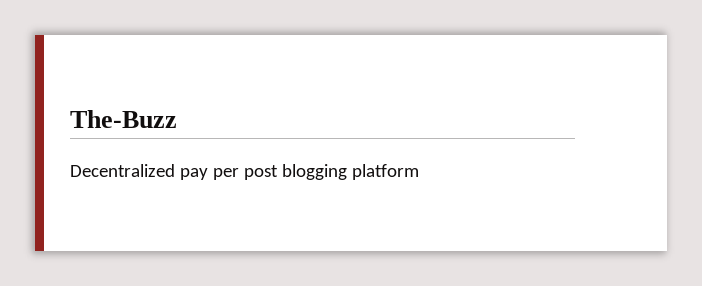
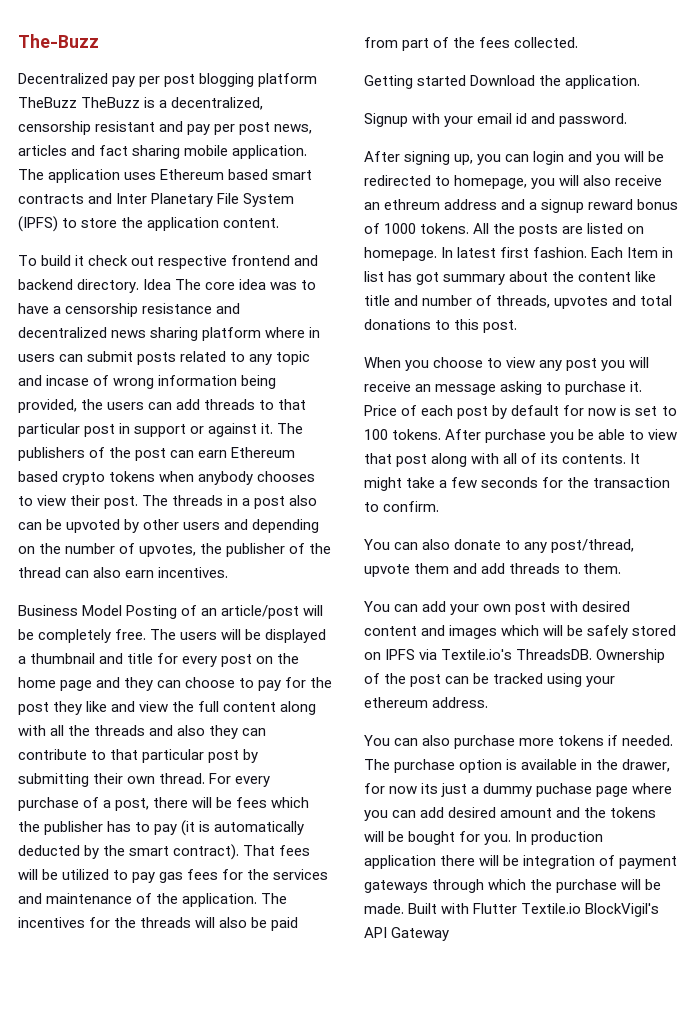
(419, 172) none -> [18,97,264,110] [18,121,313,135] [18,145,308,159] [18,169,313,183] [18,193,295,207] [18,216,280,232] [18,255,319,269] [18,279,317,293] [18,303,241,317] [18,327,321,341] [18,351,311,365] [18,375,277,389] [18,399,307,413] [18,423,304,437] [18,447,296,461] [18,471,316,485] [18,495,318,509] [18,519,320,533] [18,543,332,557] [18,567,229,578] [18,605,324,619] [18,629,327,643] [18,653,300,667] [18,677,333,691] [18,701,317,715] [18,725,267,739] [18,749,259,763] [18,773,271,787] [18,797,310,811] [18,820,305,836] [18,844,311,860] [18,869,329,883] [18,893,288,907] [18,917,299,931] [364,37,579,51] [364,75,641,89] [364,113,628,127] [364,151,665,165] [364,175,663,189] [364,199,679,213] [364,223,645,237] [364,247,674,261] [364,271,657,285] [364,295,673,309] [364,319,518,333] [364,357,650,371] [364,381,643,395] [364,405,677,419] [364,429,678,443] [364,453,641,467] [364,477,671,491] [364,501,440,512] [364,539,635,553] [364,563,622,577] [364,601,631,615] [364,625,677,639] [364,649,666,663] [364,673,616,687] [364,697,489,708] [364,735,674,749] [364,759,671,773] [364,783,673,797] [364,807,657,821] [364,831,604,845] [364,855,678,869] [364,879,662,893] [364,903,660,917] [364,927,450,941] TheBuzz TheBuzz is a decentralized, censorship resistant and pay per post news, articles and fact sharing mobile application. The application uses Ethereum based smart contracts and Inter Planetary File System (IPFS) to store the application content. // To build it check out respective frontend and backend directory. Idea The core idea was to have a censorship resistance and decentralized news sharing platform where in users can submit posts related to any topic and incase of wrong information being provided, the users can add threads to that particular post in support or against it. The publishers of the post can earn Ethereum based crypto tokens when anybody chooses to view their post. The threads in a post also can be upvoted by other users and depending on the number of upvotes, the publisher of the thread can also earn incentives. // Business Model Posting of an article/post will be completely free. The users will be displayed a thumbnail and title for every post on the home page and they can choose to pay for the post they like and view the full content along with all the threads and also they can contribute to that particular post by submitting their own thread. For every purchase of a post, there will be fees which the publisher has to pay (it is automatically deducted by the smart contract). That fees will be utilized to pay gas fees for the services and maintenance of the application. The incentives for the threads will also be paid from part of the fees collected. // Getting started Download the application. // Signup with your email id and password. // After signing up, you can login and you will be redirected to homepage, you will also receive an ethreum address and a signup reward bonus of 1000 tokens. All the posts are listed on homepage. In latest first fashion. Each Item in list has got summary about the content like title and number of threads, upvotes and total donations to this post. // When you choose to view any post you will receive an message asking to purchase it. Price of each post by default for now is set to 100 tokens. After purchase you be able to view that post along with all of its contents. It might take a few seconds for the transaction to confirm. // You can also donate to any post/thread, upvote them and add threads to them. // You can add your own post with desired content and images which will be safely stored on IPFS via Textile.io's ThreadsDB. Ownership of the post can be tracked using your ethereum address. // You can also purchase more tokens if needed. The purchase option is available in the drawer, for now its just a dummy puchase page where you can add desired amount and the tokens will be bought for you. In production application there will be integration of payment gateways through which the purchase will be made. Built with Flutter Textile.io BlockVigil's API Gateway

